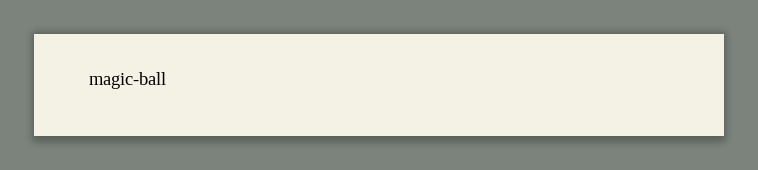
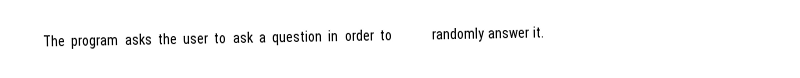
[89,72,166,89] magic-ball -> [42,26,544,49] The program asks the user to ask a question in order to randomly answer it.

